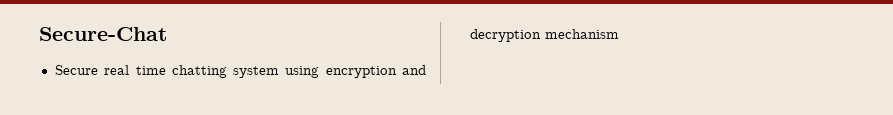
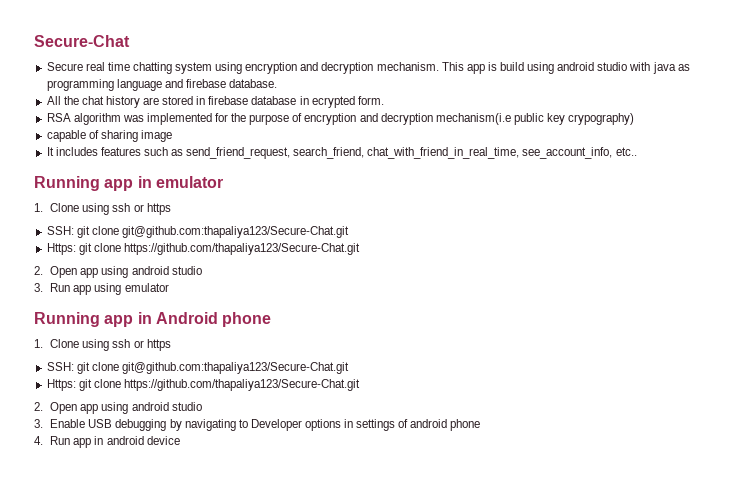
[544,29,619,39] mechanism -> [376,62,690,74] [46,79,278,91] [46,96,384,108] [46,113,635,125] [46,130,172,142] [46,147,637,159] [34,176,223,191] [34,203,171,215] [46,226,349,238] [46,243,360,255] [34,266,202,278] [34,283,169,295] [34,312,272,327] [34,339,171,351] [46,362,349,374] [46,379,360,391] [34,402,202,414] [34,419,481,431] [34,436,180,448] mechanism. This app is build using android studio with java as programming language and firebase database. // All the chat history are stored in firebase database in ecrypted form. // RSA algorithm was implemented for the purpose of encryption and decryption mechanism(i.e public key crypography) // capable of sharing image // It includes features such as send_friend_request, search_friend, chat_with_friend_in_real_time, see_account_info, etc.. // Running app in emulator // 1. Clone using ssh or https // SSH: git clone git@github.com:thapaliya123/Secure-Chat.git // Https: git clone https://github.com/thapaliya123/Secure-Chat.git // 2. Open app using android studio // 3. Run app using emulator // Running app in Android phone // 1. Clone using ssh or https // SSH: git clone git@github.com:thapaliya123/Secure-Chat.git // Https: git clone https://github.com/thapaliya123/Secure-Chat.git // 2. Open app using android studio // 3. Enable USB debugging by navigating to Developer options in settings of android phone // 4. Run app in android device

